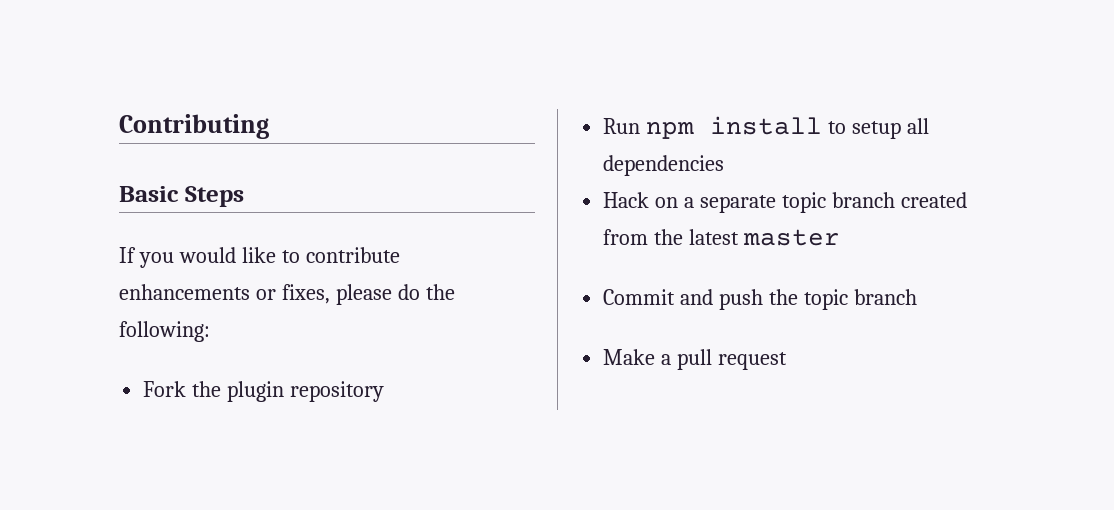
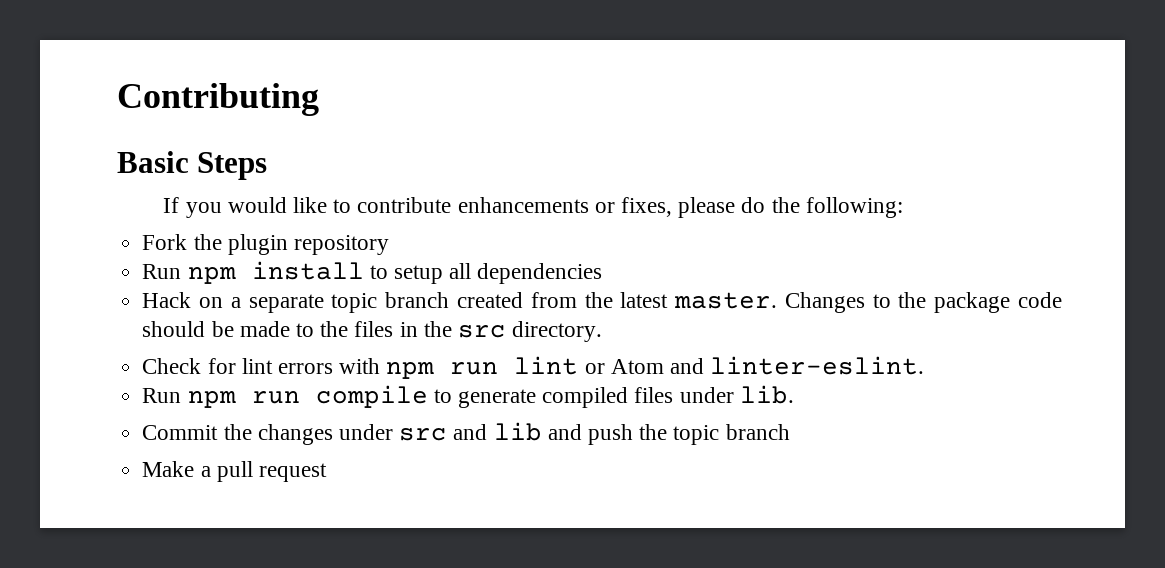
[743,229,841,246] [603,289,676,305] master // Commit -> [674,292,1062,313] [142,321,603,342] [142,356,925,379] [142,385,794,408] [142,422,542,445] master. Changes to the package code should be made to the files in the src directory. // Check for lint errors with npm run lint or Atom and linter-eslint. // Run npm run compile to generate compiled files under lib. // Commit the changes under src and lib

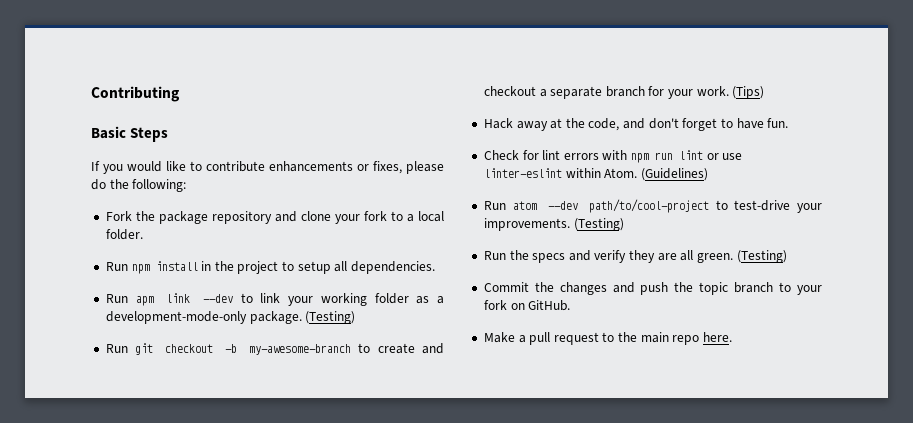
[227,234,288,255] plugin -> [158,211,208,224] package
[142,261,603,284] [142,292,1062,313] [142,321,603,342] // Run npm install to setup all dependencies // Hack on a separate topic branch created from the latest master. Changes to the package code should be made to the files in the src directory. -> [274,211,444,224] [105,229,143,240] [105,261,436,274] [105,293,445,306] [105,311,356,324] [105,343,444,355] [483,86,765,99] [483,118,789,131] and clone your fork to a local folder. // Run npm install in the project to setup all dependencies. // Run apm link --dev to link your working folder as a development-mode-only package. (Testing) // Run git checkout -b my-awesome-branch to create and checkout a separate branch for your work. (Tips) // Hack away at the code, and don't forget to have fun.
[610,356,925,375] [142,385,794,408] Atom and linter-eslint. // Run npm run compile to generate compiled files under lib. -> [722,153,743,160] [483,168,708,181] [483,199,822,213] [483,218,624,231] [483,250,787,263] use linter-eslint within Atom. (Guidelines) // Run atom --dev path/to/cool-project to test-drive your improvements. (Testing) // Run the specs and verify they are all green. (Testing)
[338,422,542,441] under src and lib -> (607, 288) none
(790, 432) none -> [779,282,822,295] [483,300,571,311] to your fork on GitHub.
(327, 472) none -> [602,332,733,345] to the main repo here.

